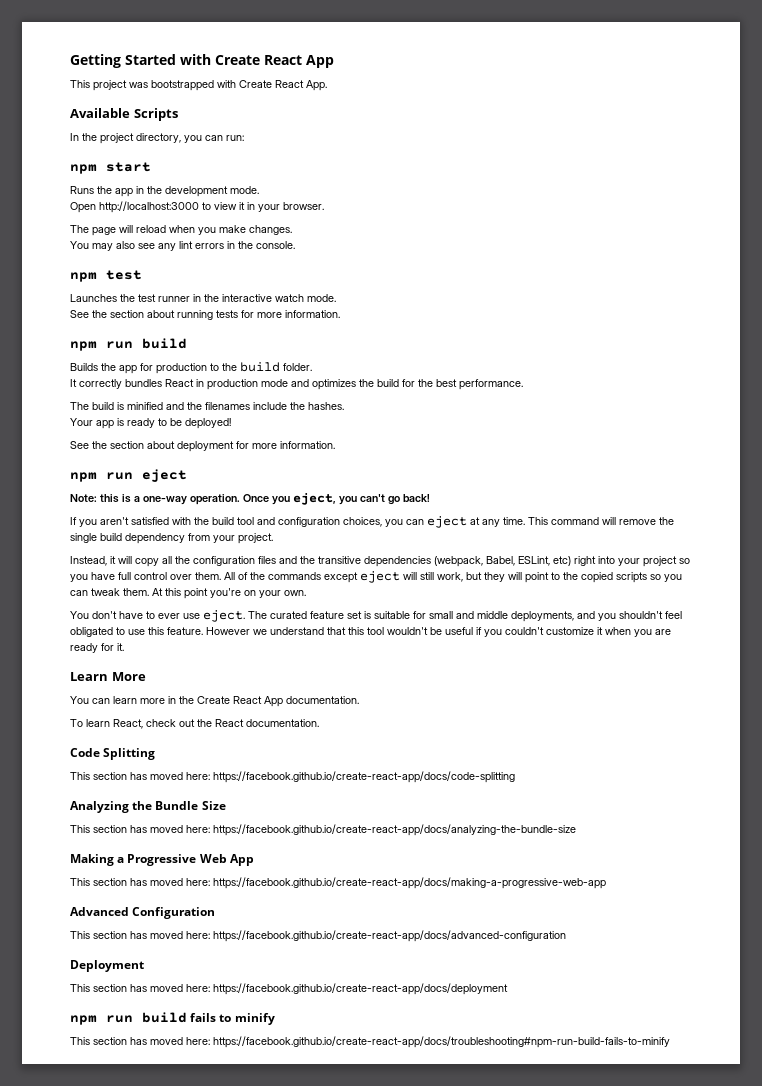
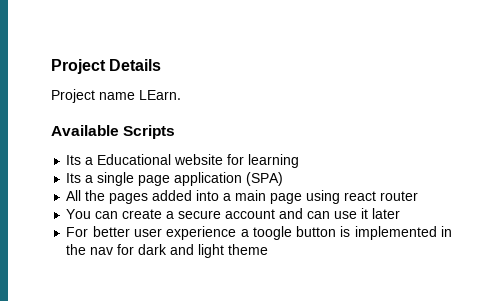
[70,54,334,68] [70,80,327,91] [70,108,178,121] [70,133,244,144] [70,162,151,174] [70,186,259,197] [70,201,324,213] [70,225,292,236] [70,241,295,251] [70,270,142,282] [70,294,336,302] [70,310,340,320] [70,338,187,351] [70,362,312,374] [70,379,523,390] [70,402,344,410] [70,418,231,429] [70,441,335,452] [70,469,187,482] [70,493,430,505] [70,516,674,528] [70,533,273,544] [70,556,690,567] [70,571,682,583] [70,588,306,599] [70,610,682,622] [70,627,671,637] [70,643,124,653] [70,672,146,681] [70,696,359,707] [70,719,319,729] [70,748,156,760] [70,771,515,783] [70,801,226,813] [70,824,576,836] [70,854,254,866] [70,877,606,889] [70,907,216,919] [70,930,566,942] [70,960,144,972] [70,983,508,995] [70,1012,275,1025] [70,1036,670,1048] Getting Started with Create React App // This project was bootstrapped with Create React App. // Available Scripts // In the project directory, you can run: // npm start // Runs the app in the development mode. // Open http://localhost:3000 to view it in your browser. // The page will reload when you make changes. // You may also see any lint errors in the console. // npm test // Launches the test runner in the interactive watch mode. // See the section about running tests for more information. // npm run build // Builds the app for production to the build folder. // It correctly bundles React in production mode and optimizes the build for the best performance. // The build is minified and the filenames include the hashes. // Your app is ready to be deployed! // See the section about deployment for more information. // npm run eject // Note: this is a one-way operation. Once you eject, you can't go back! // If you aren't satisfied with the build tool and configuration choices, you can eject at any time. This command will remove the single build dependency from your project. // Instead, it will copy all the configuration files and the transitive dependencies (webpack, Babel, ESLint, etc) right into your project so you have full control over them. All of the commands except eject will still work, but they will point to the copied scripts so you can tweak them. At this point you're on your own. // You don't have to ever use eject. The curated feature set is suitable for small and middle deployments, and you shouldn't feel obligated to use this feature. However we understand that this tool wouldn't be useful if you couldn't customize it when you are ready for it. // Learn More // You can learn more in the Create React App documentation. // To learn React, check out the React documentation. // Code Splitting // This section has moved here: https://facebook.github.io/create-react-app/docs/code-splitting // Analyzing the Bundle Size // This section has moved here: https://facebook.github.io/create-react-app/docs/analyzing-the-bundle-size // Making a Progressive Web App // This section has moved here: https://facebook.github.io/create-react-app/docs/making-a-progressive-web-app // Advanced Configuration // This section has moved here: https://facebook.github.io/create-react-app/docs/advanced-configuration // Deployment // This section has moved here: https://facebook.github.io/create-react-app/docs/deployment // npm run build fails to minify // This section has moved here: https://facebook.github.io/create-react-app/docs/troubleshooting#npm-run-build-fails-to-minify -> [51,59,162,74] [51,89,181,103] [51,125,176,139] [66,154,300,168] [66,172,284,186] [66,190,419,204] [66,208,401,219] [66,226,452,240] [66,244,269,258] Project Details // Project name LEarn. // Available Scripts // Its a Educational website for learning // Its a single page application (SPA) // All the pages added into a main page using react router // You can create a secure account and can use it later // For better user experience a toogle button is implemented in the nav for dark and light theme

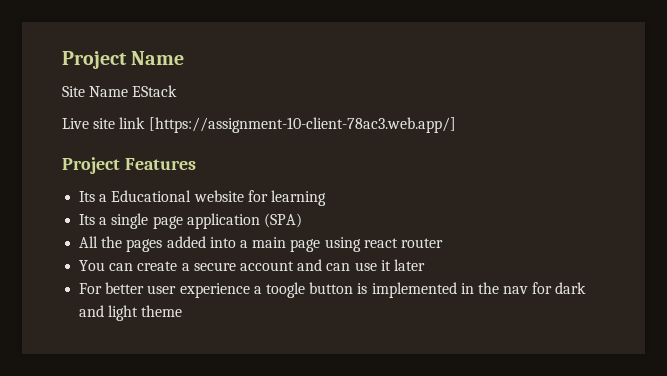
[51,59,162,74] [51,89,181,103] [51,125,176,139] Project Details // Project name LEarn. // Available Scripts -> [62,51,185,69] [62,85,178,97] [62,117,456,133] [62,157,196,174] Project Name // Site Name EStack // Live site link [https://assignment-10-client-78ac3.web.app/] // Project Features

